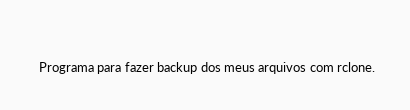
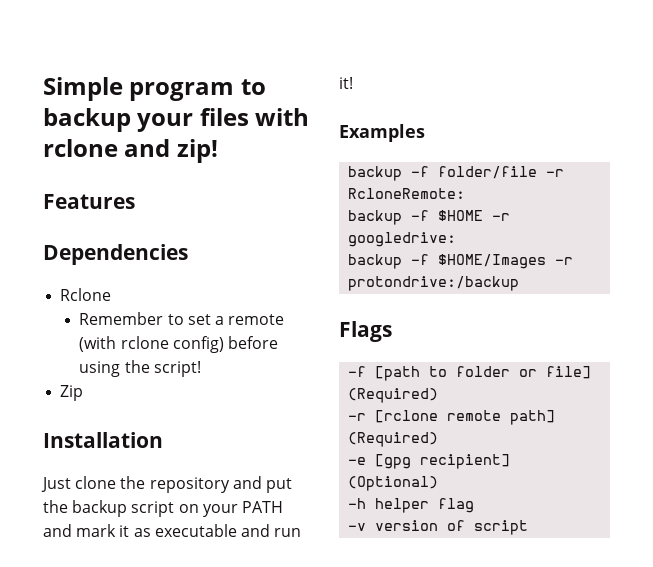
[39,62,375,74] Programa para fazer backup dos meus arquivos com rclone. -> [43,77,266,101] [43,108,310,132] [43,139,218,163] [43,194,135,209] [43,244,188,265] [60,288,112,301] [79,312,285,325] [79,336,278,353] [79,360,201,377] [60,385,84,401] [43,432,163,448] [41,476,292,493] [43,500,283,517] [43,524,302,537] [339,77,353,89] [339,124,425,142] [348,166,565,181] [348,188,466,199] [348,210,511,225] [348,232,457,247] [348,254,574,269] [348,276,520,291] [339,321,392,342] [348,366,592,381] [348,388,439,403] [348,410,556,425] [348,432,439,447] [348,454,511,469] [348,476,439,491] [348,498,475,513] [348,520,529,535] Simple program to backup your files with rclone and zip! // Features // Dependencies // Rclone // Remember to set a remote (with rclone config) before using the script! // Zip // Installation // Just clone the repository and put the backup script on your PATH and mark it as executable and run it! // Examples // backup -f folder/file -r RcloneRemote: // backup -f $HOME -r googledrive: // backup -f $HOME/Images -r protondrive:/backup // Flags // -f [path to folder or file] (Required) // -r [rclone remote path] (Required) // -e [gpg recipient] (Optional) // -h helper flag // -v version of script

